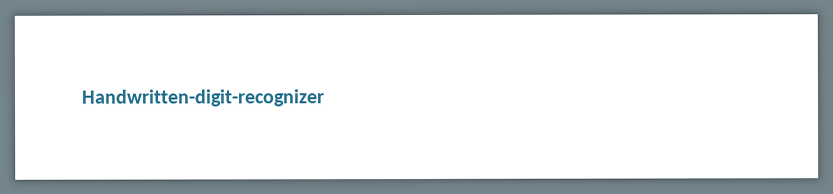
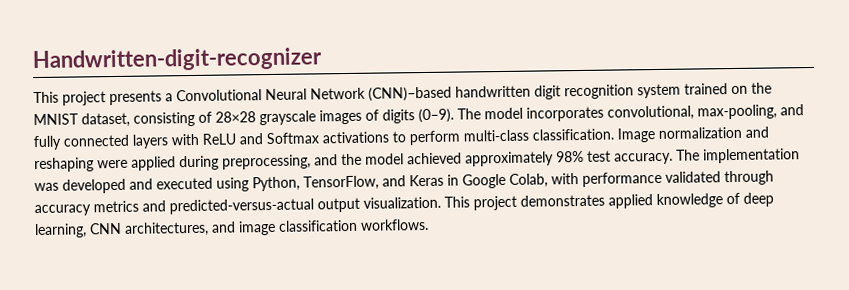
(325, 98) none -> [33,82,772,106] [33,104,804,128] [33,126,769,151] [34,148,800,173] [34,170,774,194] [34,192,774,217] [34,218,429,239] // This project presents a Convolutional Neural Network (CNN)–based handwritten digit recognition system trained on the MNIST dataset, consisting of 28×28 grayscale images of digits (0–9). The model incorporates convolutional, max-pooling, and fully connected layers with ReLU and Softmax activations to perform multi-class classification. Image normalization and reshaping were applied during preprocessing, and the model achieved approximately 98% test accuracy. The implementation was developed and executed using Python, TensorFlow, and Keras in Google Colab, with performance validated through accuracy metrics and predicted-versus-actual output visualization. This project demonstrates applied knowledge of deep learning, CNN architectures, and image classification workflows.

